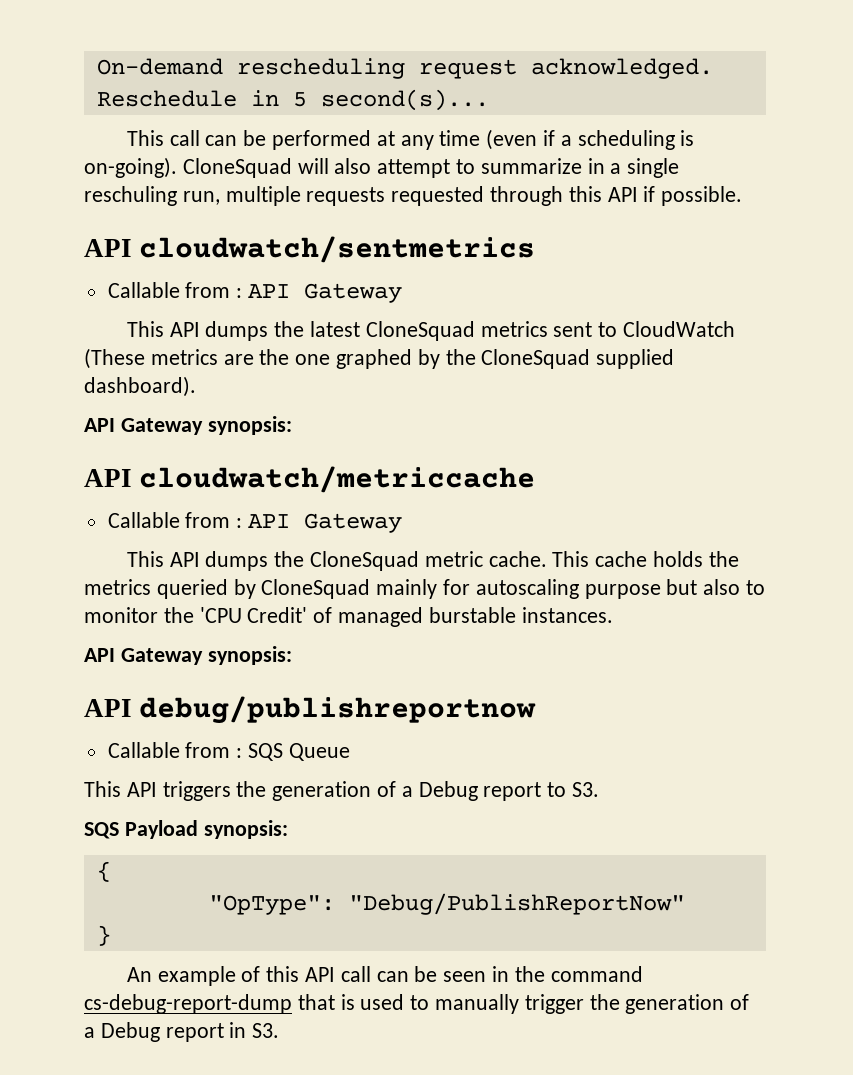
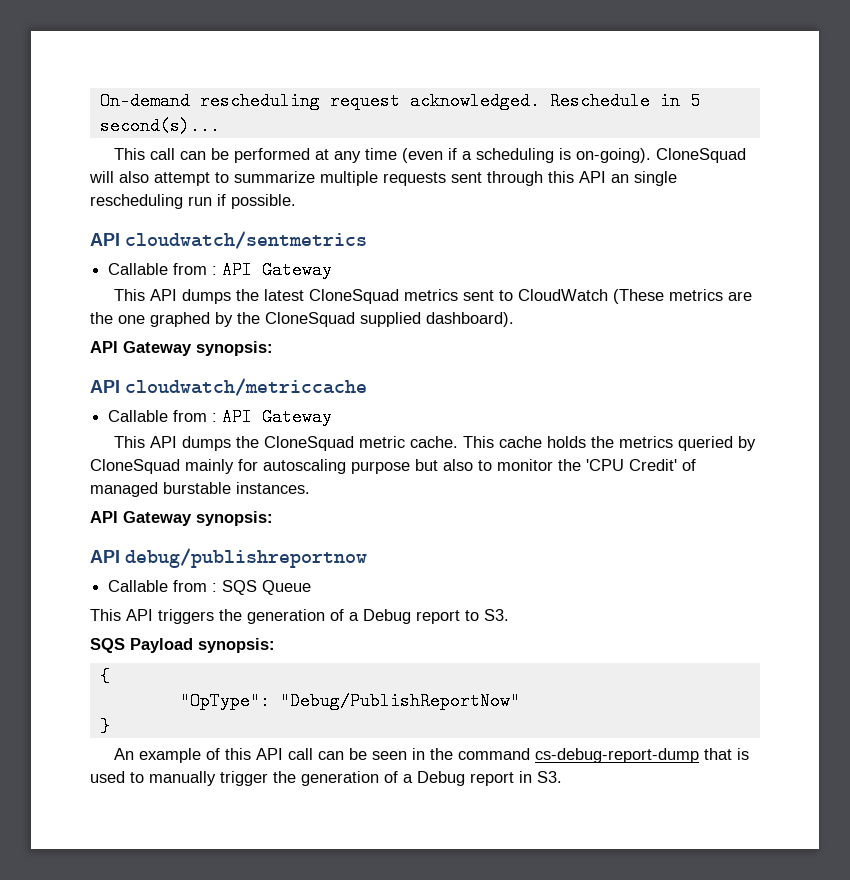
[587,158,680,178] [84,186,220,206] in a single reschuling run, -> (315, 177) none
[391,186,485,206] requested -> [451,172,482,183] sent
(638, 194) none -> [611,171,677,186] [90,194,212,209] an single rescheduling run

